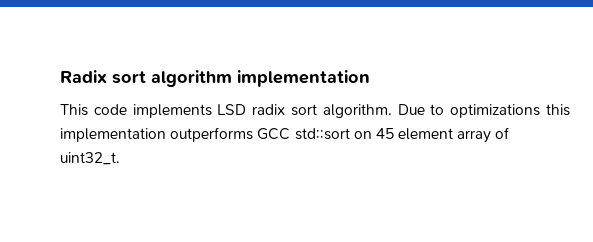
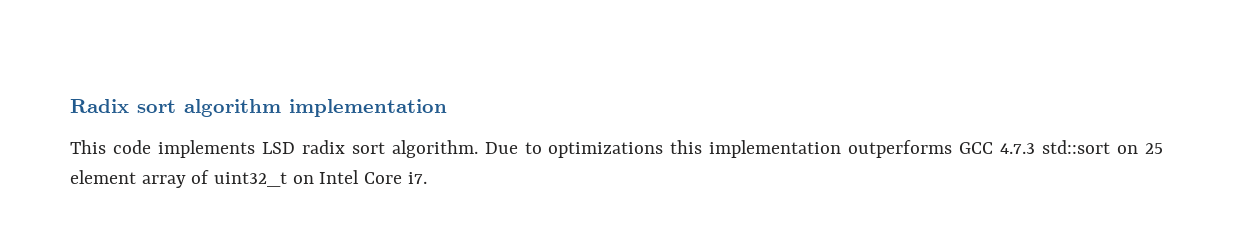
(291, 134) none -> [1000,143,1036,154] 4.7.3
[375,128,394,139] 45 -> [1144,143,1163,154] 25
[60,152,120,165] uint32_t. -> [214,170,427,187] uint32_t on Intel Core i7.

